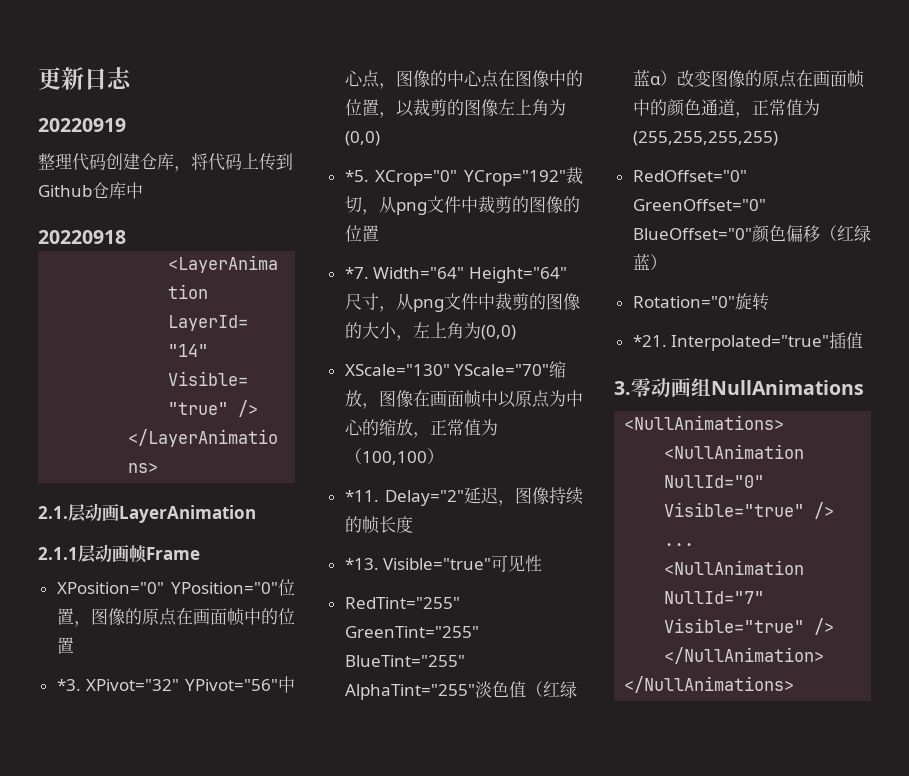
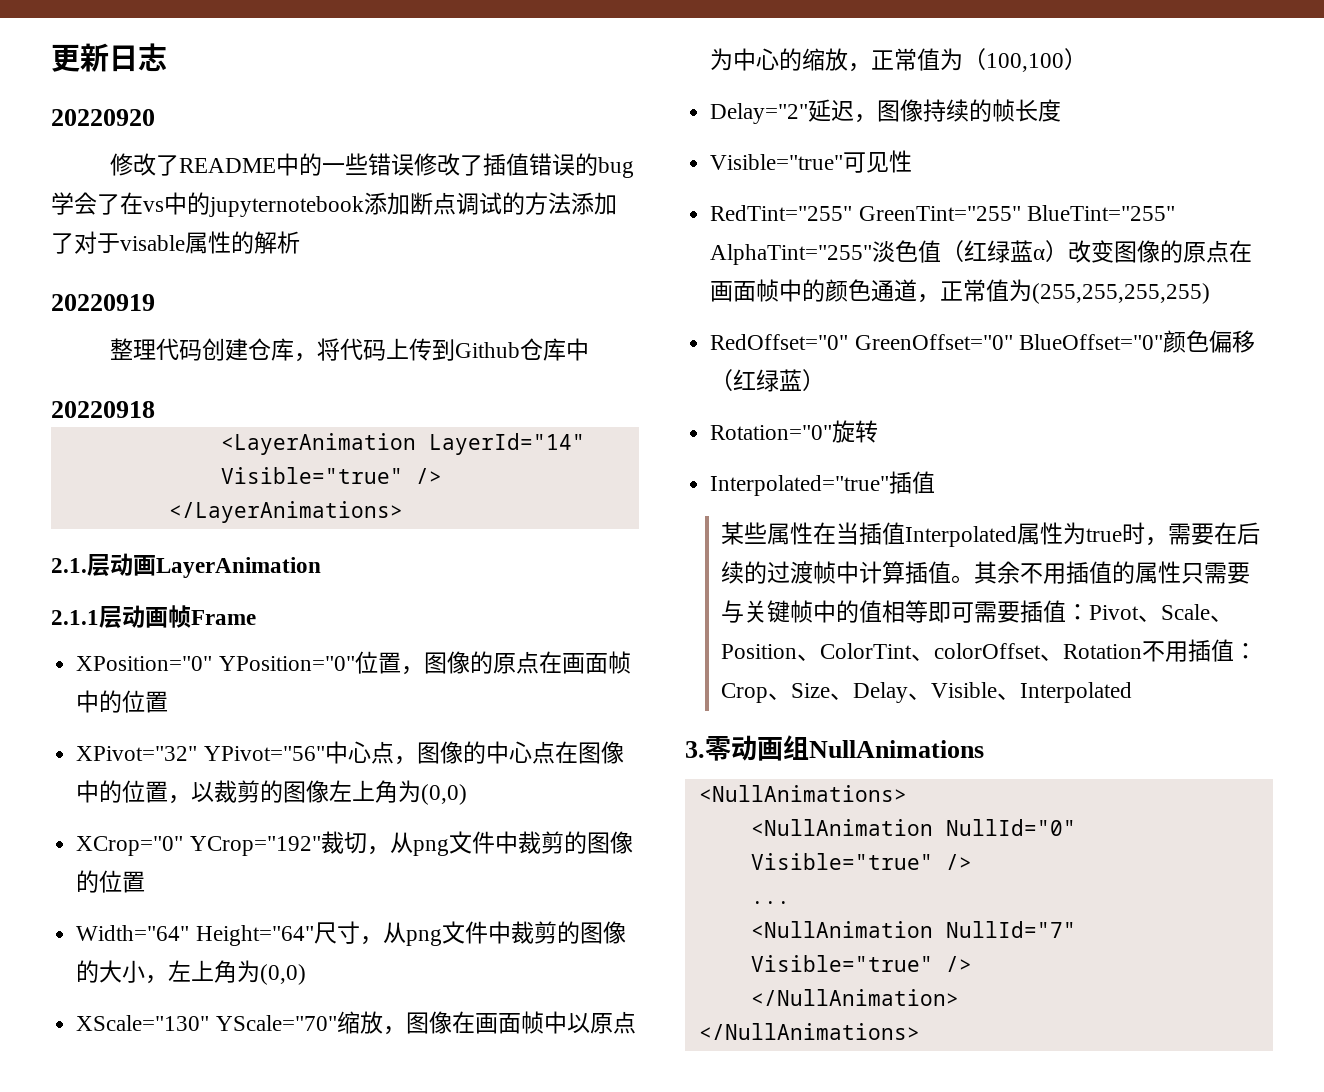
(132, 78) none -> [51,109,155,126] [110,153,635,178] [51,192,617,217] [51,231,300,254] // 20220920 // 修改了README中的一些错误修改了插值错误的bug学会了在vs中的jupyternotebook添加断点调试的方法添加了对于visable属性的解析
[56,679,81,691] *3. -> (169, 702) none
[344,170,369,182] *5. -> (468, 794) none
[344,267,369,279] *7. -> (146, 882) none
[344,490,379,502] *11. -> (1088, 59) none
[344,558,379,570] *13. -> (1062, 110) none
[632,335,667,347] *21. -> (879, 431) none
(864, 340) none -> [721,522,1261,547] [721,561,1251,584] [721,600,1234,623] [721,639,1258,662] [721,682,1133,703] // 某些属性在当插值Interpolated属性为true时，需要在后续的过渡帧中计算插值。其余不用插值的属性只需要与关键帧中的值相等即可需要插值：Pivot、Scale、Position、ColorTint、colorOffset、Rotation不用插值：Crop、Size、Delay、Visible、Interpolated

